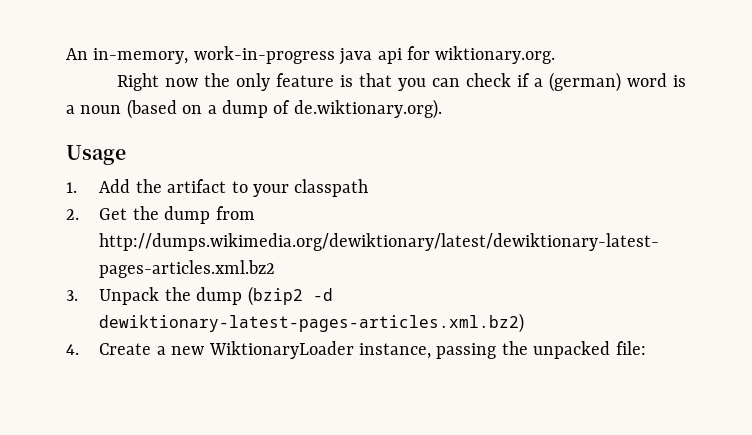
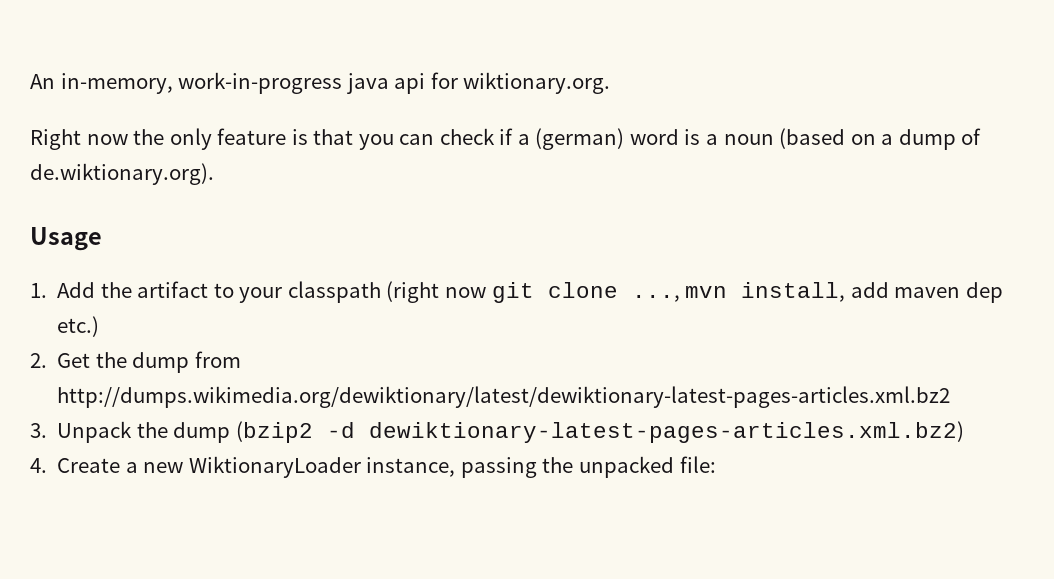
(369, 188) none -> [386,281,1003,303] [57,316,100,337] (right now git clone ..., mvn install, add maven dep etc.)

